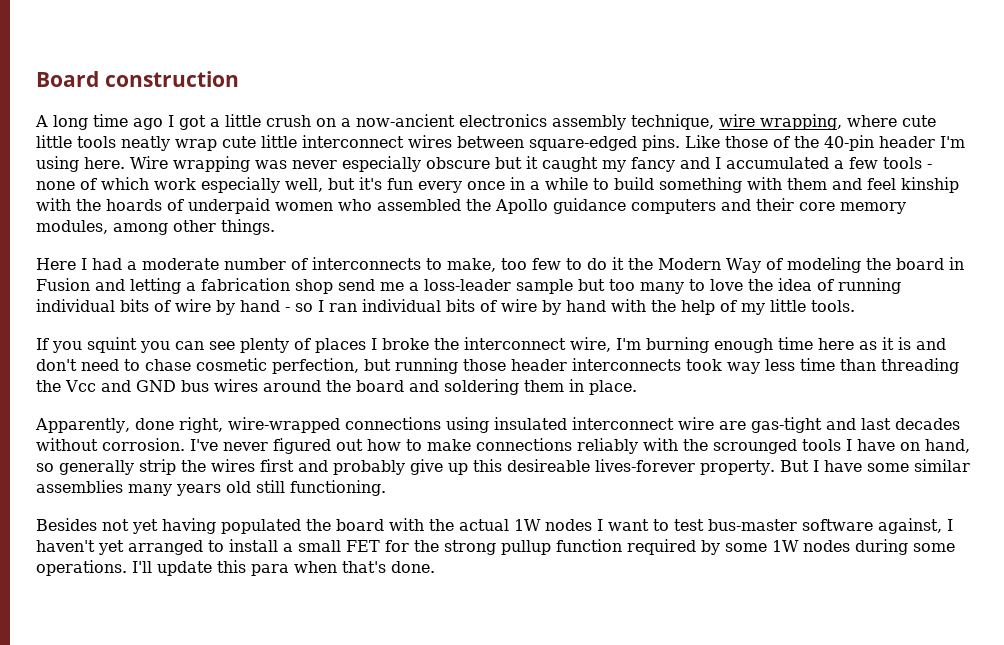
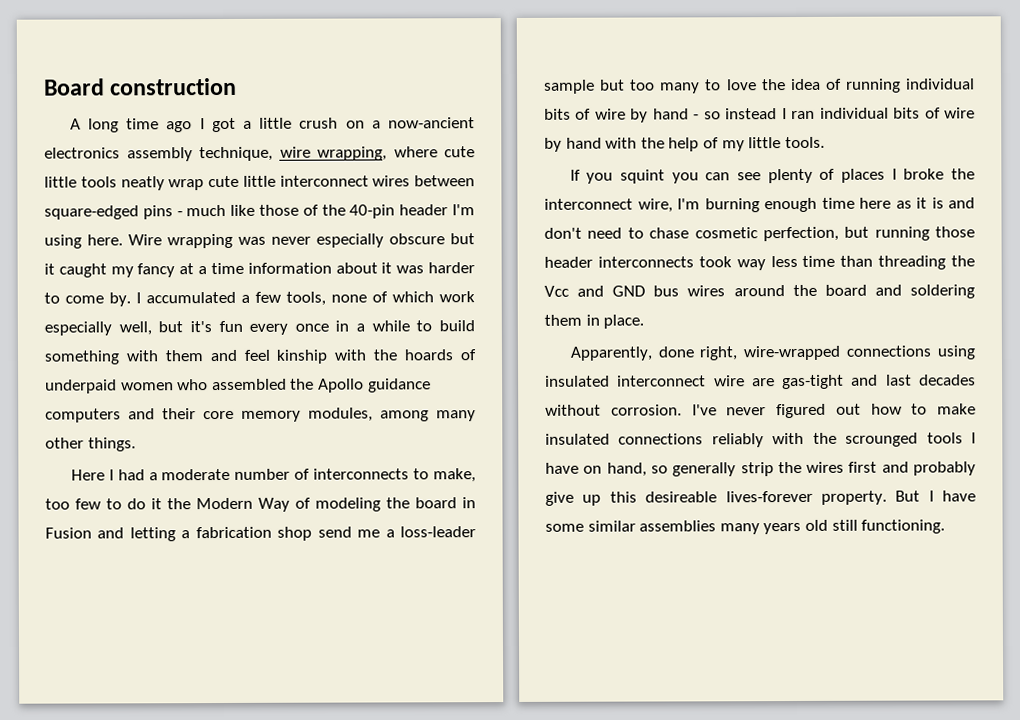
[642,135,720,151] pins. Like -> [142,204,256,220] pins - much like
[680,157,710,169] and -> [179,262,475,275] [44,292,131,307] at a time information about it was harder to come by.
[883,157,932,169] tools - -> [286,291,326,306] tools,
(168, 229) none -> [436,410,476,422] many
(313, 307) none -> [725,108,778,120] instead
(471, 445) none -> [545,433,610,445] insulated
[36,518,953,534] [36,539,955,555] [36,560,435,576] // Besides not yet having populated the board with the actual 1W nodes I want to test bus-master software against, I haven't yet arranged to install a small FET for the strong pullup function required by some 1W nodes during some operations. I'll update this para when that's done. -> (946, 526) none

